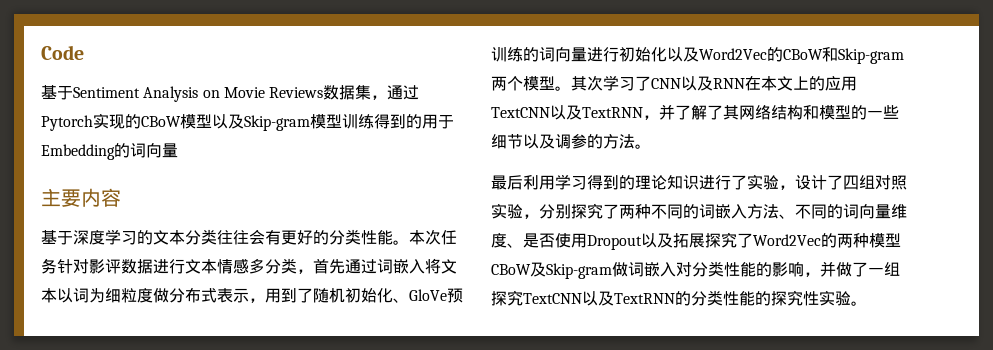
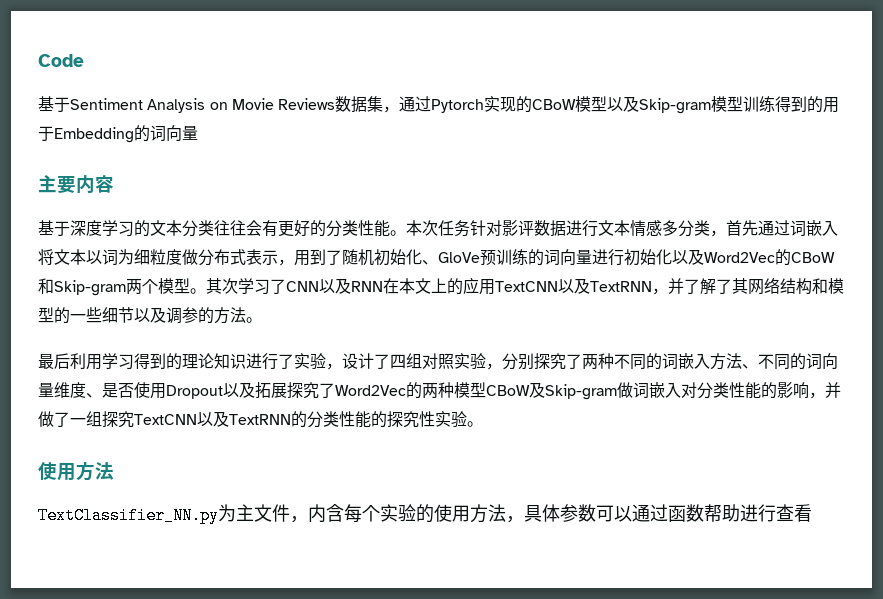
(867, 303) none -> [38,461,114,481] [38,504,812,524] // 使用方法 // TextClassifier_NN.py为主文件，内含每个实验的使用方法，具体参数可以通过函数帮助进行查看

